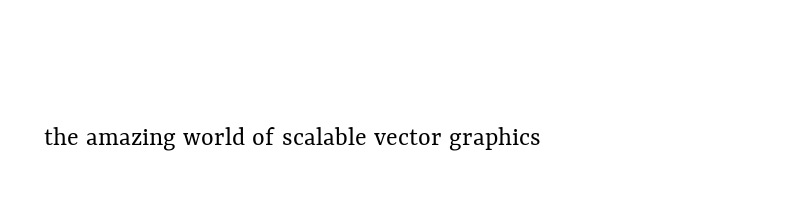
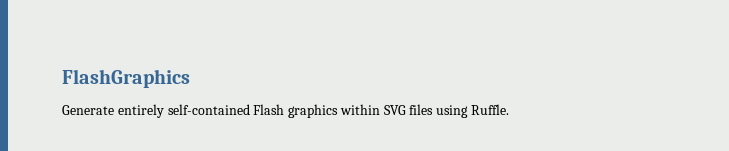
[44,127,541,151] the amazing world of scalable vector graphics -> [62,69,190,88] [62,104,510,118] FlashGraphics // Generate entirely self-contained Flash graphics within SVG files using Ruffle.

